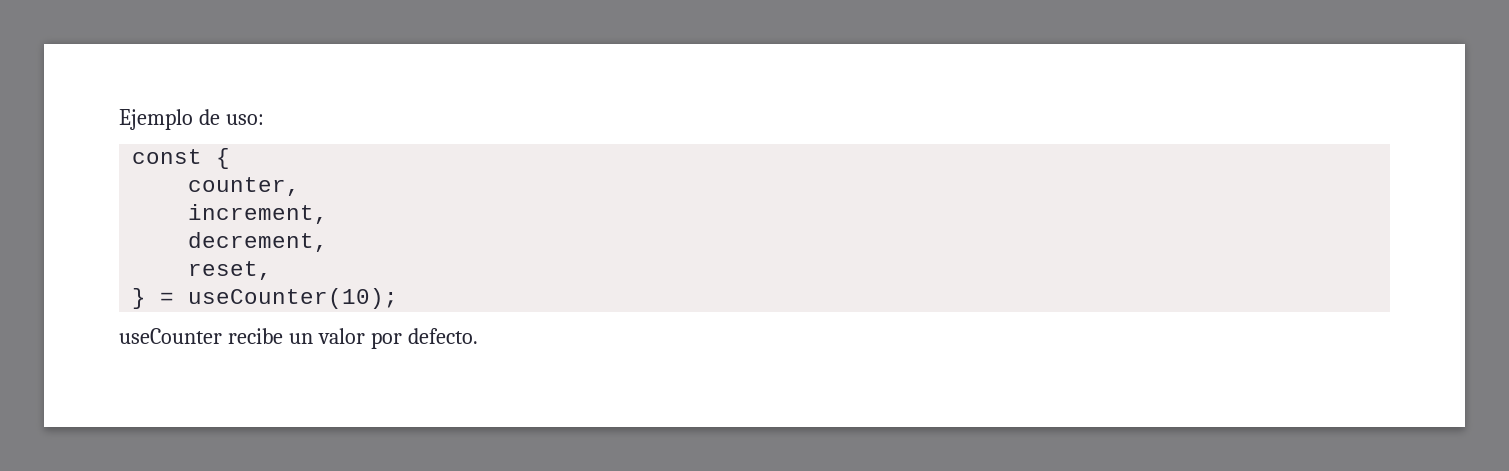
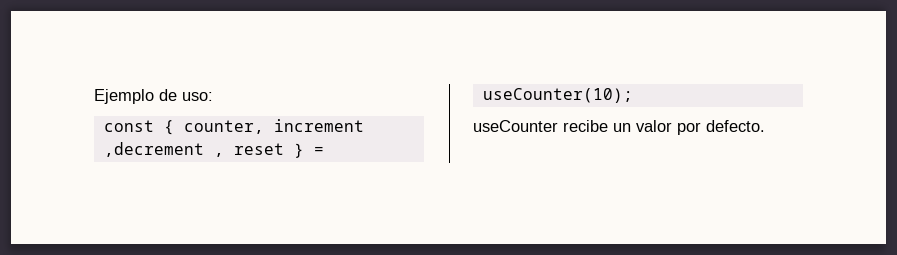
(231, 158) // -> (174, 127) none
[188,204,329,224] [188,232,329,252] [188,261,273,280] // increment, // decrement, // reset, // -> [273,119,364,132] [103,142,284,157] increment ,decrement , reset

